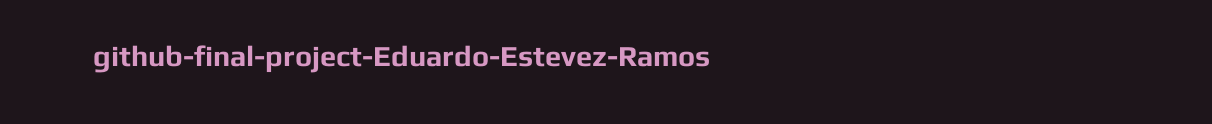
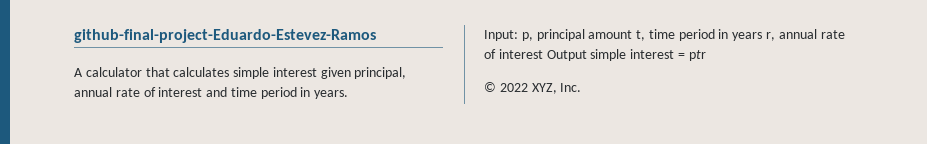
(710, 59) none -> [74,67,407,79] [74,87,349,99] [484,29,845,41] [484,49,706,61] [484,82,582,94] // A calculator that calculates simple interest given principal, annual rate of interest and time period in years. // Input: p, principal amount t, time period in years r, annual rate of interest Output simple interest = ptr // © 2022 XYZ, Inc.

